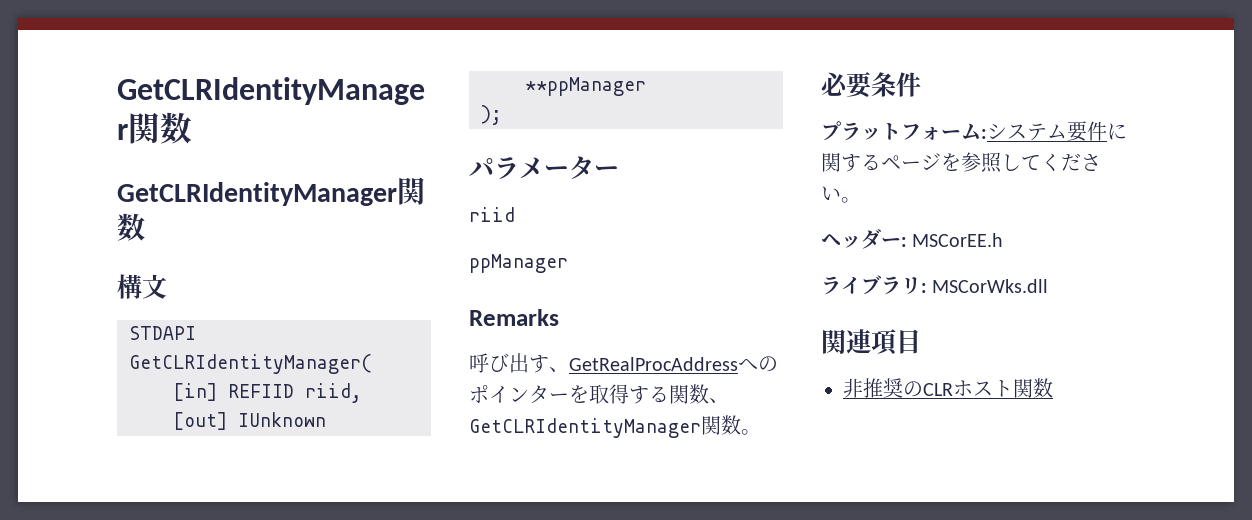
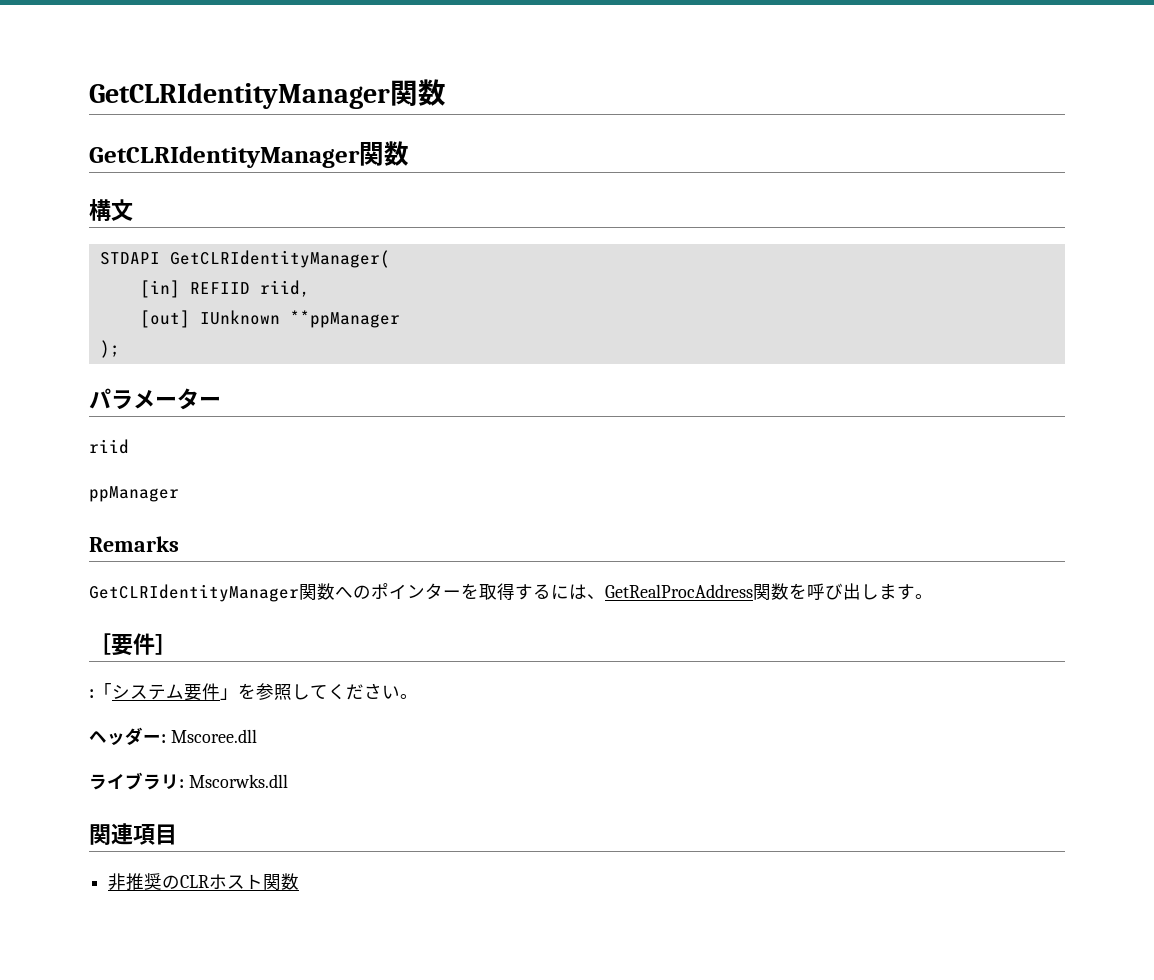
[469,353,738,373] 呼び出す、GetRealProcAddress -> [89,583,335,602] GetCLRIdentityManager関数
[669,384,729,404] [469,415,761,438] [821,72,921,98] [821,121,1127,142] [821,153,941,172] 関数、GetCLRIdentityManager関数。 // 必要条件 // プラットフォーム:システム要件に関するページ -> [551,583,933,600] [89,633,177,656] [89,683,238,701] には、GetRealProcAddress関数を呼び出します。 // ［要件］ // :「システム要件」
[912,233,1004,247] MSCorEE.h -> [170,729,257,743] Mscoree.dll
[932,279,1049,293] MSCorWks.dll -> [188,774,288,788] Mscorwks.dll

